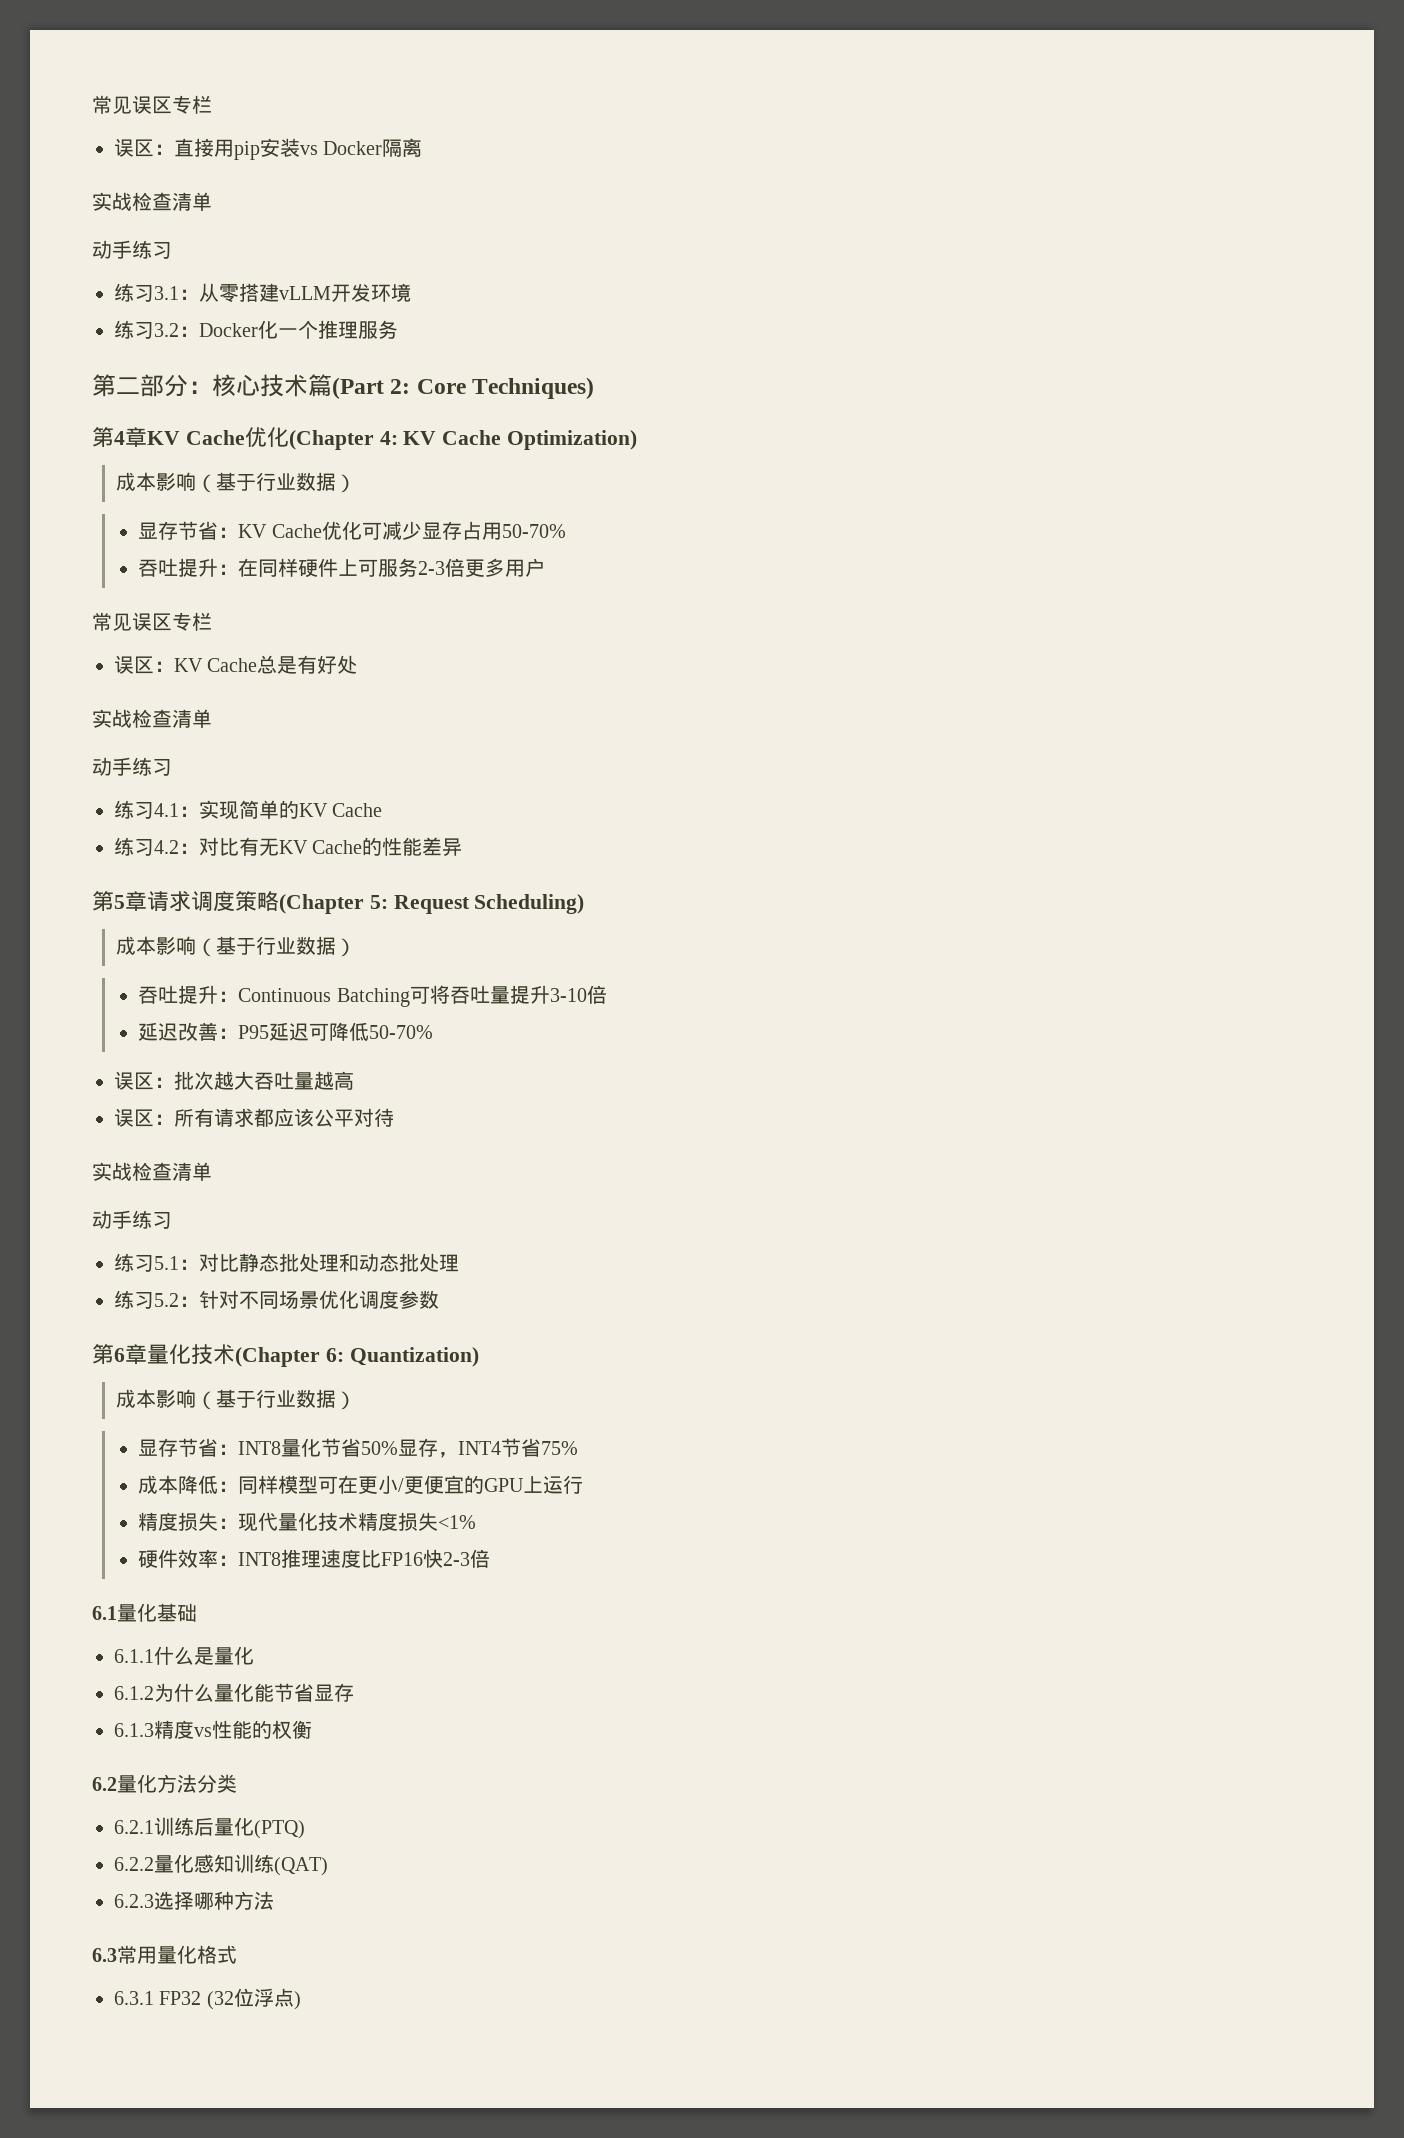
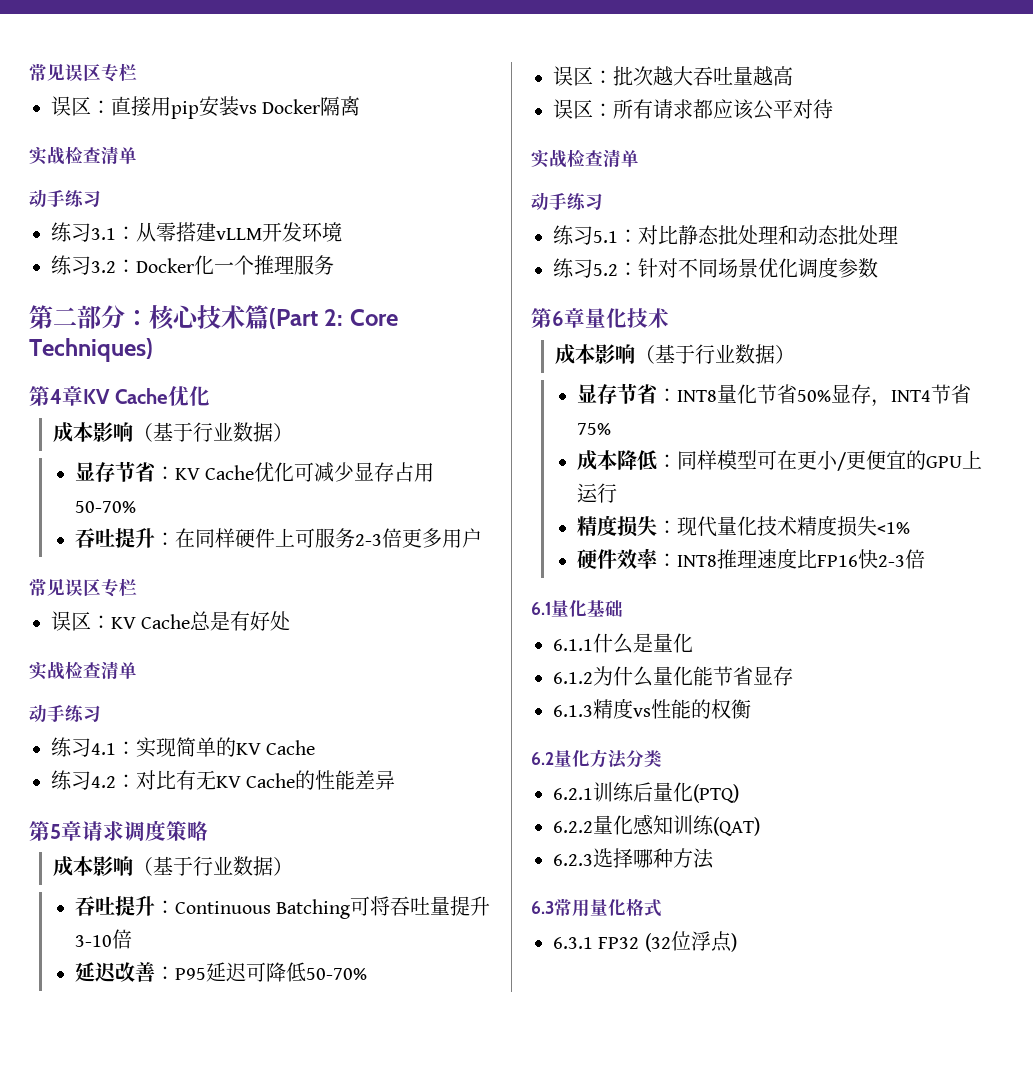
[288,430,638,450] (Chapter 4: KV Cache Optimization) -> (210, 396) none
[279,894,585,914] (Chapter 5: Request Scheduling) -> (208, 831) none
[235,1347,479,1367] (Chapter 6: Quantization) -> (669, 318) none

